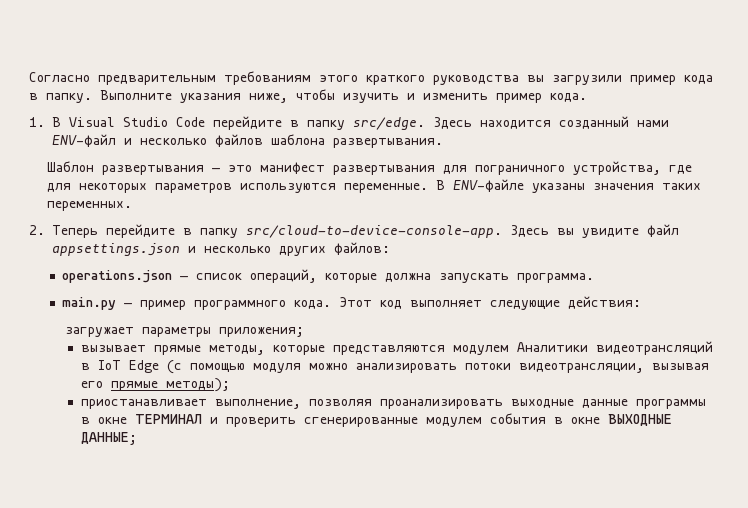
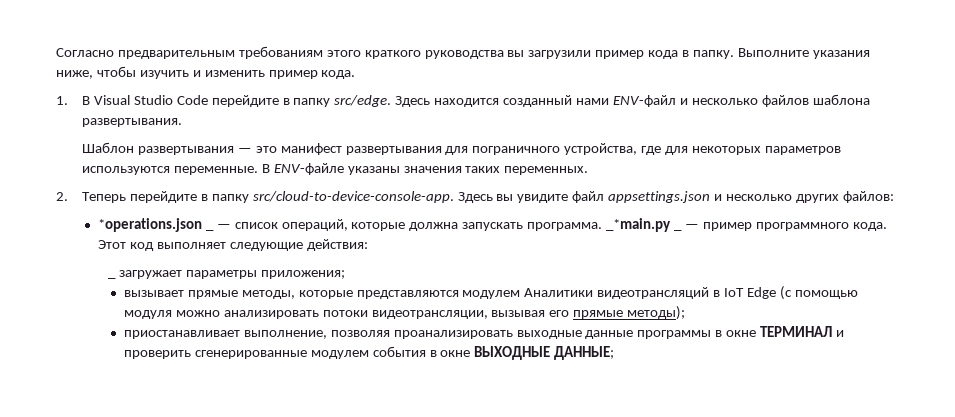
[62,270,173,283] operations.json -> [97,218,214,232] *operations.json _
[62,297,117,310] // main.py -> [606,218,683,232] _*main.py _
(642, 302) none -> [107,277,116,279] _

